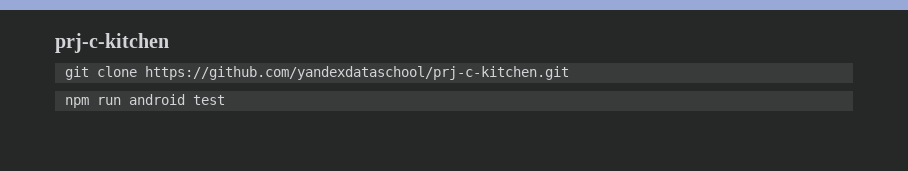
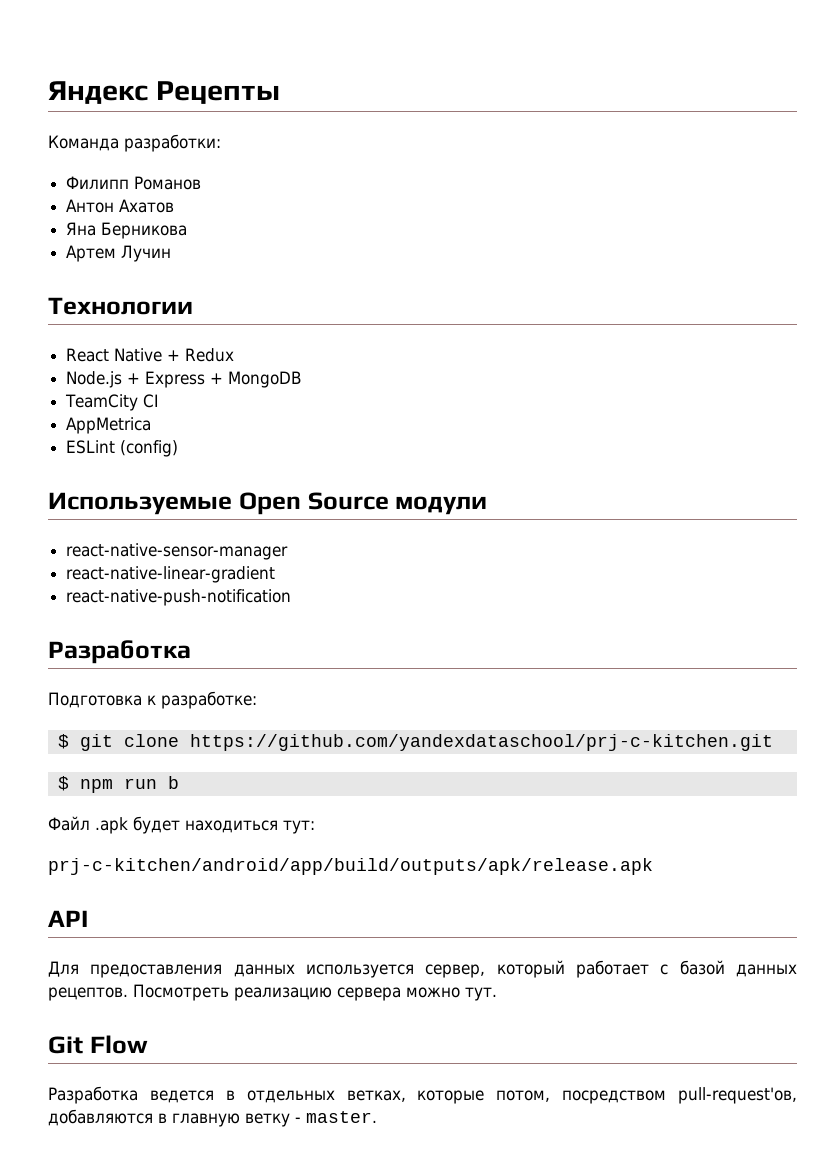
[55,33,169,53] prj-c-kitchen // -> [48,81,280,104] [48,134,221,152] [66,176,202,190] [66,199,175,213] [66,222,188,239] [66,245,172,262] [48,297,193,315] [66,348,235,362] [66,371,303,388] [65,394,160,411] [66,417,152,434] [66,440,179,457] [48,492,488,515] [66,543,289,560] [66,566,276,583] [66,589,292,606] [48,640,191,664] [48,691,257,709] [57,734,69,749] Яндекс Рецепты // Команда разработки: // Филипп Романов // Антон Ахатов // Яна Берникова // Артем Лучин // Технологии // React Native + Redux // Node.js + Express + MongoDB // TeamCity CI // AppMetrica // ESLint (config) // Используемые Open Source модули // react-native-sensor-manager // react-native-linear-gradient // react-native-push-notification // Разработка // Подготовка к разработке: // $
(569, 73) none -> [57,776,69,791] $
[128,94,225,105] android test -> [167,776,179,789] [48,816,315,834] [48,858,653,875] [48,910,88,927] [48,960,798,978] [48,984,497,1001] [48,1035,148,1054] [48,1086,797,1104] [48,1109,377,1127] b // Файл .apk будет находиться тут: // prj-c-kitchen/android/app/build/outputs/apk/release.apk // API // Для предоставления данных используется сервер, который работает с базой данных рецептов. Посмотреть реализацию сервера можно тут. // Git Flow // Разработка ведется в отдельных ветках, которые потом, посредством pull-request'ов, добавляются в главную ветку - master.

